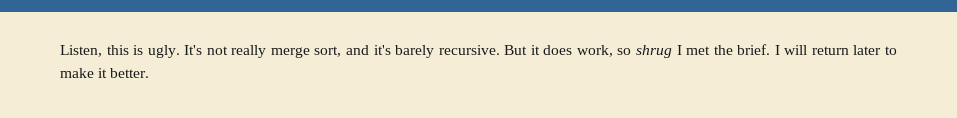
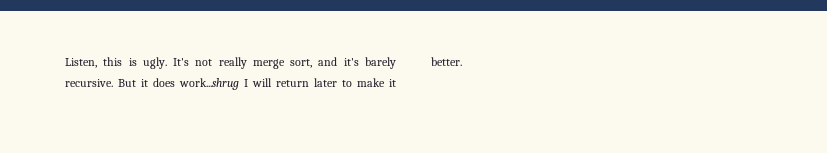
[576,44,771,58] work, so shrug I met the brief. -> [179,78,239,90] work...shrug

